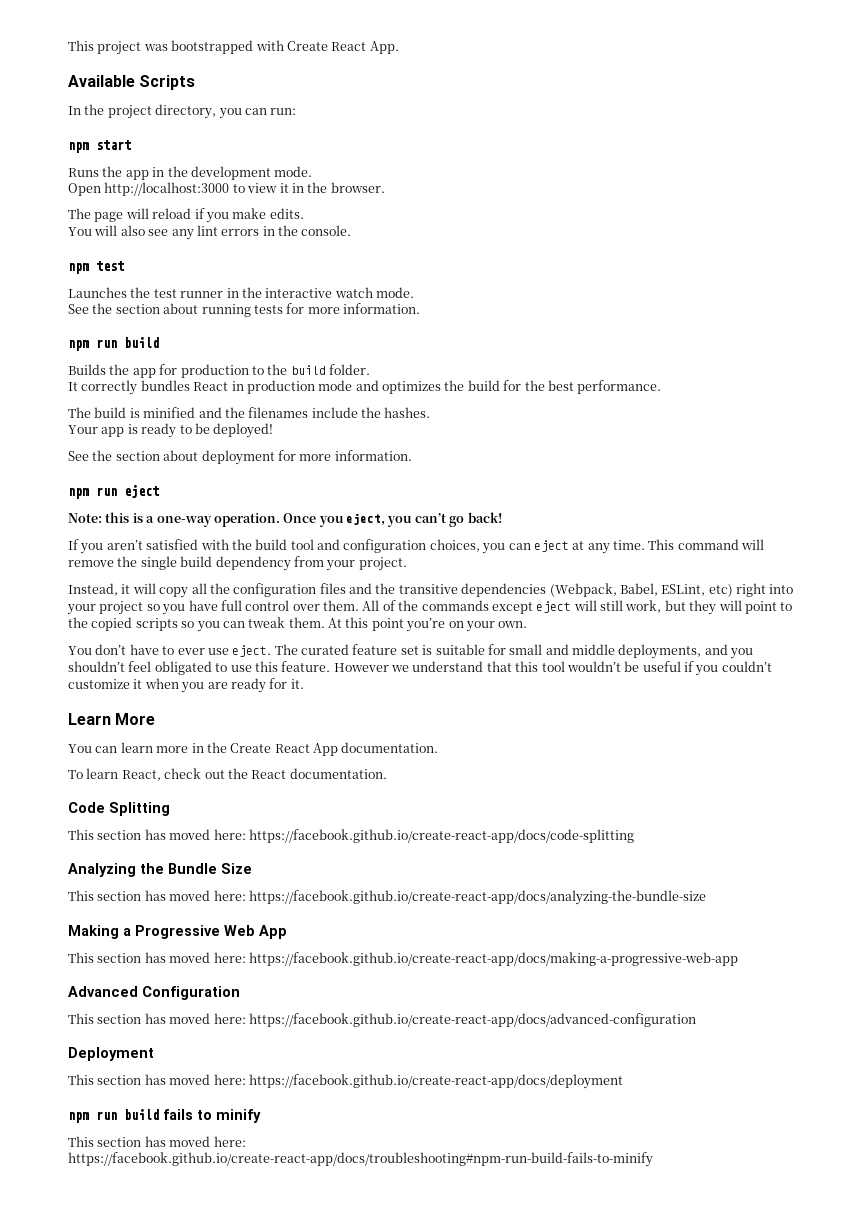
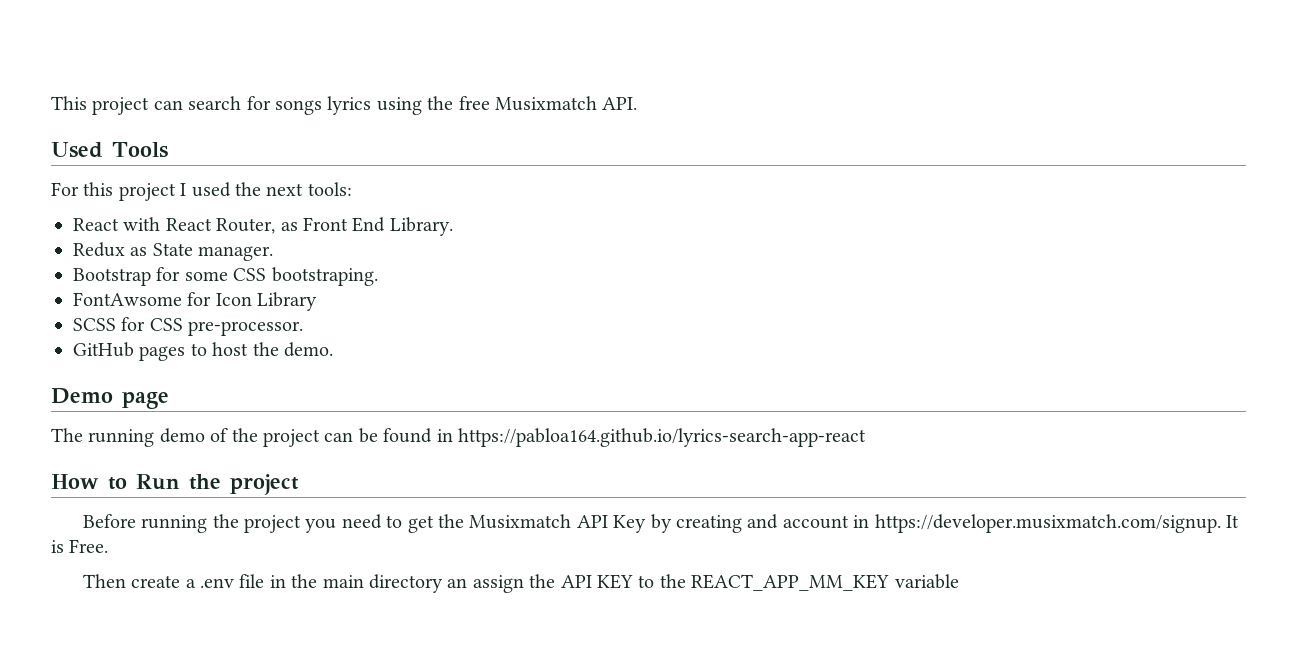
[143,40,399,54] [68,75,196,90] [68,104,297,119] [68,140,131,153] [68,166,313,180] [68,182,385,196] [68,208,304,223] [68,225,352,240] [68,261,124,274] [68,287,414,298] [68,303,420,317] [68,337,159,351] [68,364,370,378] [68,380,662,395] [68,407,431,418] [68,423,274,438] [68,450,412,465] [68,485,159,499] [68,512,502,527] [68,539,765,554] [68,556,407,571] [68,583,794,598] [67,600,793,615] [68,617,528,632] [68,644,754,659] [68,661,772,676] [68,678,304,693] [68,713,156,725] [68,742,439,756] [68,768,387,781] [68,802,170,816] [68,829,634,843] [68,863,252,877] [68,890,706,905] [68,925,287,939] [68,952,738,966] [68,986,240,1000] [68,1013,696,1027] [68,1047,154,1061] [68,1074,623,1089] [68,1109,261,1123] [68,1136,246,1147] [68,1152,653,1167] was bootstrapped with Create React App. // Available Scripts // In the project directory, you can run: // npm start // Runs the app in the development mode. // Open http://localhost:3000 to view it in the browser. // The page will reload if you make edits. // You will also see any lint errors in the console. // npm test // Launches the test runner in the interactive watch mode. // See the section about running tests for more information. // npm run build // Builds the app for production to the build folder. // It correctly bundles React in production mode and optimizes the build for the best performance. // The build is minified and the filenames include the hashes. // Your app is ready to be deployed! // See the section about deployment for more information. // npm run eject // Note: this is a one-way operation. Once you eject, you can’t go back! // If you aren’t satisfied with the build tool and configuration choices, you can eject at any time. This command will remove the single build dependency from your project. // Instead, it will copy all the configuration files and the transitive dependencies (Webpack, Babel, ESLint, etc) right into your project so you have full control over them. All of the commands except eject will still work, but they will point to the copied scripts so you can tweak them. At this point you’re on your own. // You don’t have to ever use eject. The curated feature set is suitable for small and middle deployments, and you shouldn’t feel obligated to use this feature. However we understand that this tool wouldn’t be useful if you couldn’t customize it when you are ready for it. // Learn More // You can learn more in the Create React App documentation. // To learn React, check out the React documentation. // Code Splitting // This section has moved here: https://facebook.github.io/create-react-app/docs/code-splitting // Analyzing the Bundle Size // This section has moved here: https://facebook.github.io/create-react-app/docs/analyzing-the-bundle-size // Making a Progressive Web App // This section has moved here: https://facebook.github.io/create-react-app/docs/making-a-progressive-web-app // Advanced Configuration // This section has moved here: https://facebook.github.io/create-react-app/docs/advanced-configuration // Deployment // This section has moved here: https://facebook.github.io/create-react-app/docs/deployment // npm run build fails to minify // This section has moved here: https://facebook.github.io/create-react-app/docs/troubleshooting#npm-run-build-fails-to-minify -> [153,96,638,115] [51,142,168,158] [51,182,352,201] [73,217,453,236] [73,242,274,261] [73,267,378,286] [73,292,318,311] [73,317,304,336] [73,342,333,361] [51,388,169,409] [51,428,866,447] [51,474,299,495] [82,514,1239,533] [51,539,109,553] [82,574,959,593] can search for songs lyrics using the free Musixmatch API. // Used Tools // For this project I used the next tools: // React with React Router, as Front End Library. // Redux as State manager. // Bootstrap for some CSS bootstraping. // FontAwsome for Icon Library // SCSS for CSS pre-processor. // GitHub pages to host the demo. // Demo page // The running demo of the project can be found in https://pabloa164.github.io/lyrics-search-app-react // How to Run the project // Before running the project you need to get the Musixmatch API Key by creating and account in https://developer.musixmatch.com/signup. It is Free. // Then create a .env file in the main directory an assign the API KEY to the REACT_APP_MM_KEY variable

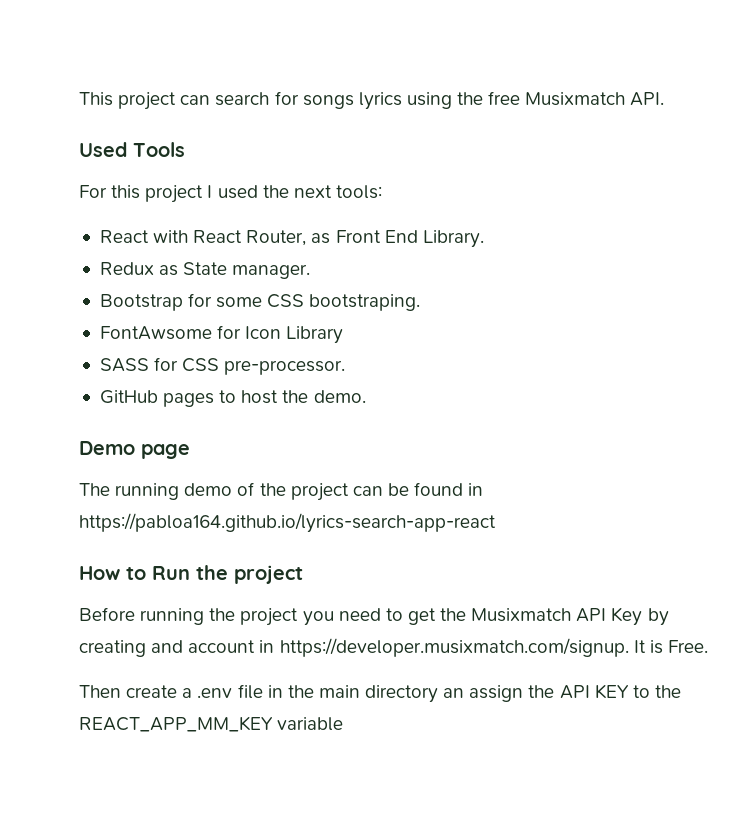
[73,318,116,331] SCSS -> [99,358,149,372] SASS

